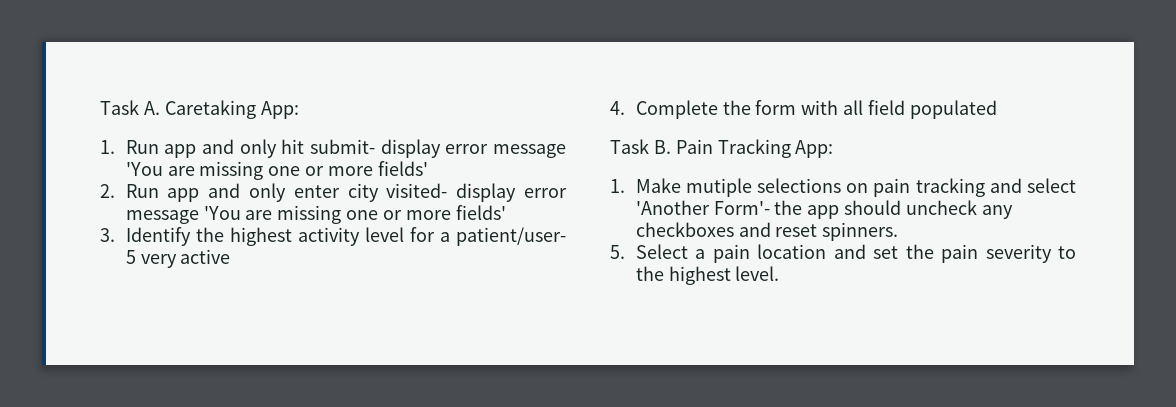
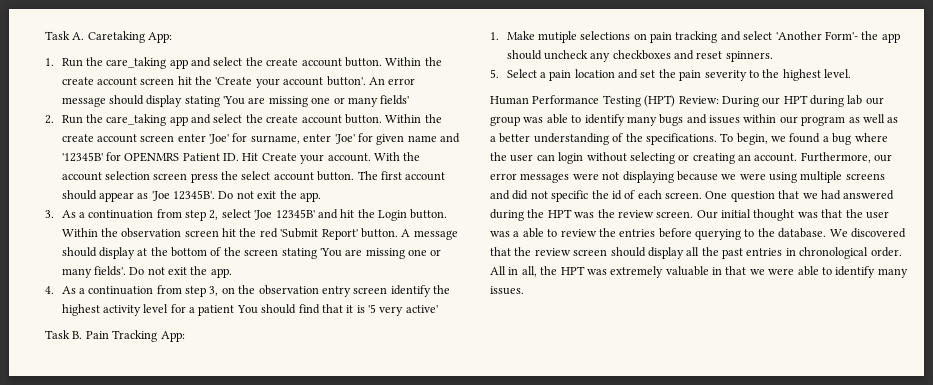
[164,139,566,158] [125,161,373,180] app and only hit submit- display error message 'You are missing one or more -> [85,57,442,69] [61,76,416,88] [61,95,378,107] the care_taking app and select the create account button. Within the create account screen hit the 'Create your account button'. An error message should display stating 'You are missing one or many
[167,183,567,202] [125,205,506,224] [100,227,191,246] app and only enter city visited- display error message 'You are missing one or more fields' // 3. Identify -> [85,114,442,126] [61,133,461,145] [61,152,421,164] [61,171,446,183] [61,190,321,202] [45,209,448,221] [61,228,458,240] [61,247,442,259] [61,266,232,278] [45,285,431,297] the care_taking app and select the create account button. Within the create account screen enter 'Joe' for surname, enter 'Joe' for given name and '12345B' for OPENMRS Patient ID. Hit Create your account. With the account selection screen press the select account button. The first account should appear as 'Joe 12345B'. Do not exit the app. // 3. As a continuation from step 2, select 'Joe 12345B' and hit the Login button. Within the observation screen hit the red 'Submit Report' button. A message should display at the bottom of the screen stating 'You are missing one or many fields'. Do not exit the app. // 4. As a continuation from step 3, on the observation entry screen identify
[456,227,567,246] [125,249,231,268] [610,100,997,119] patient/user- 5 very active // 4. Complete the form with all field populated -> [198,304,438,316] patient You should find that it is '5 very active'
(780, 273) none -> [490,95,884,107] [490,114,899,126] [490,133,888,145] [490,152,893,164] [490,171,885,183] [490,190,895,202] [490,209,889,221] [490,228,906,240] [490,247,902,259] [490,266,908,278] [490,286,524,295] // Human Performance Testing (HPT) Review: During our HPT during lab our group was able to identify many bugs and issues within our program as well as a better understanding of the specifications. To begin, we found a bug where the user can login without selecting or creating an account. Furthermore, our error messages were not displaying because we were using multiple screens and did not specific the id of each screen. One question that we had answered during the HPT was the review screen. Our initial thought was that the user was a able to review the entries before querying to the database. We discovered that the review screen should display all the past entries in chronological order. All in all, the HPT was extremely valuable in that we were able to identify many issues.

